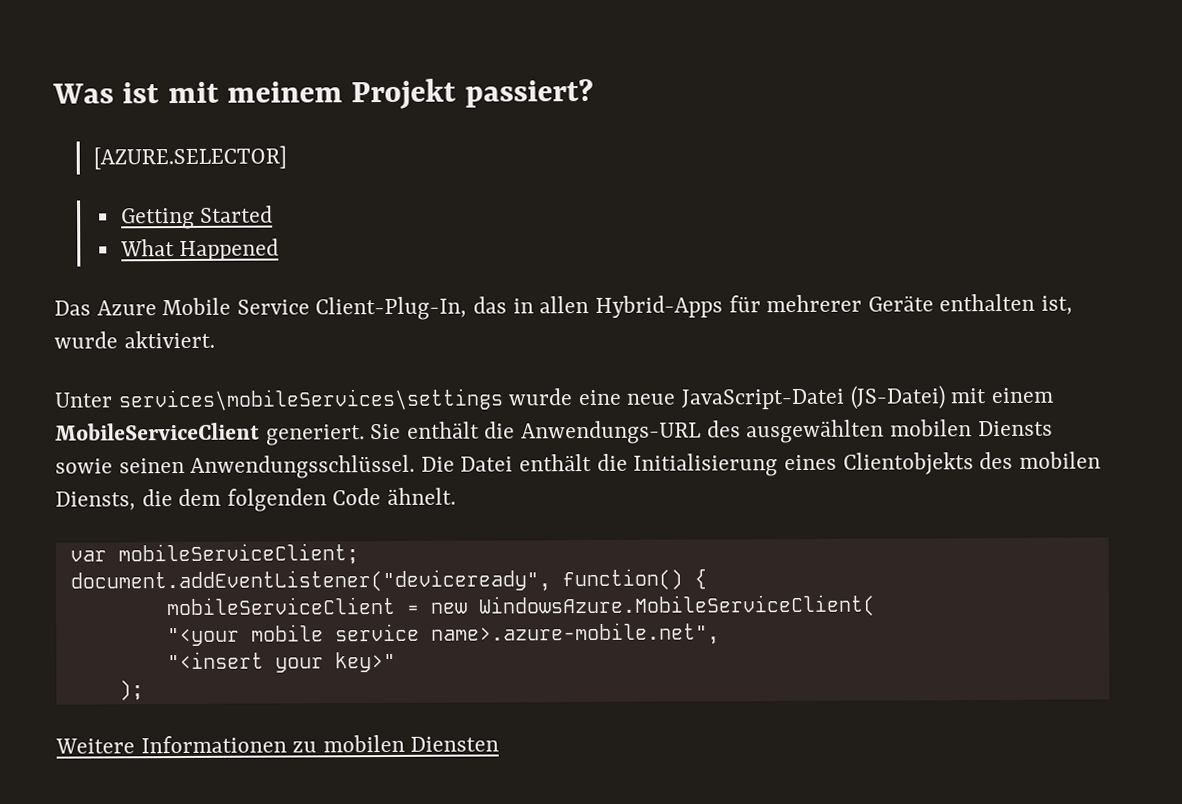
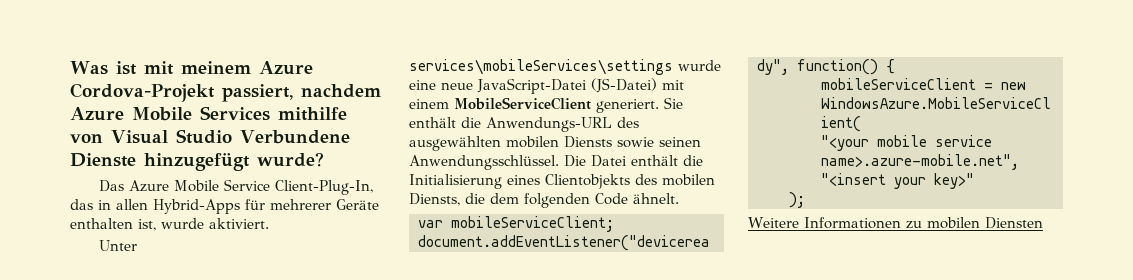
[351,78,594,110] [92,145,287,170] [120,205,274,230] [119,238,280,262] Projekt passiert? // [AZURE.SELECTOR] // Getting Started // What Happened -> [258,61,313,75] [70,83,381,102] [70,106,347,121] [70,129,350,144] [70,152,324,171] Azure Cordova-Projekt passiert, nachdem Azure Mobile Services mithilfe von Visual Studio Verbundene Dienste hinzugefügt wurde?

